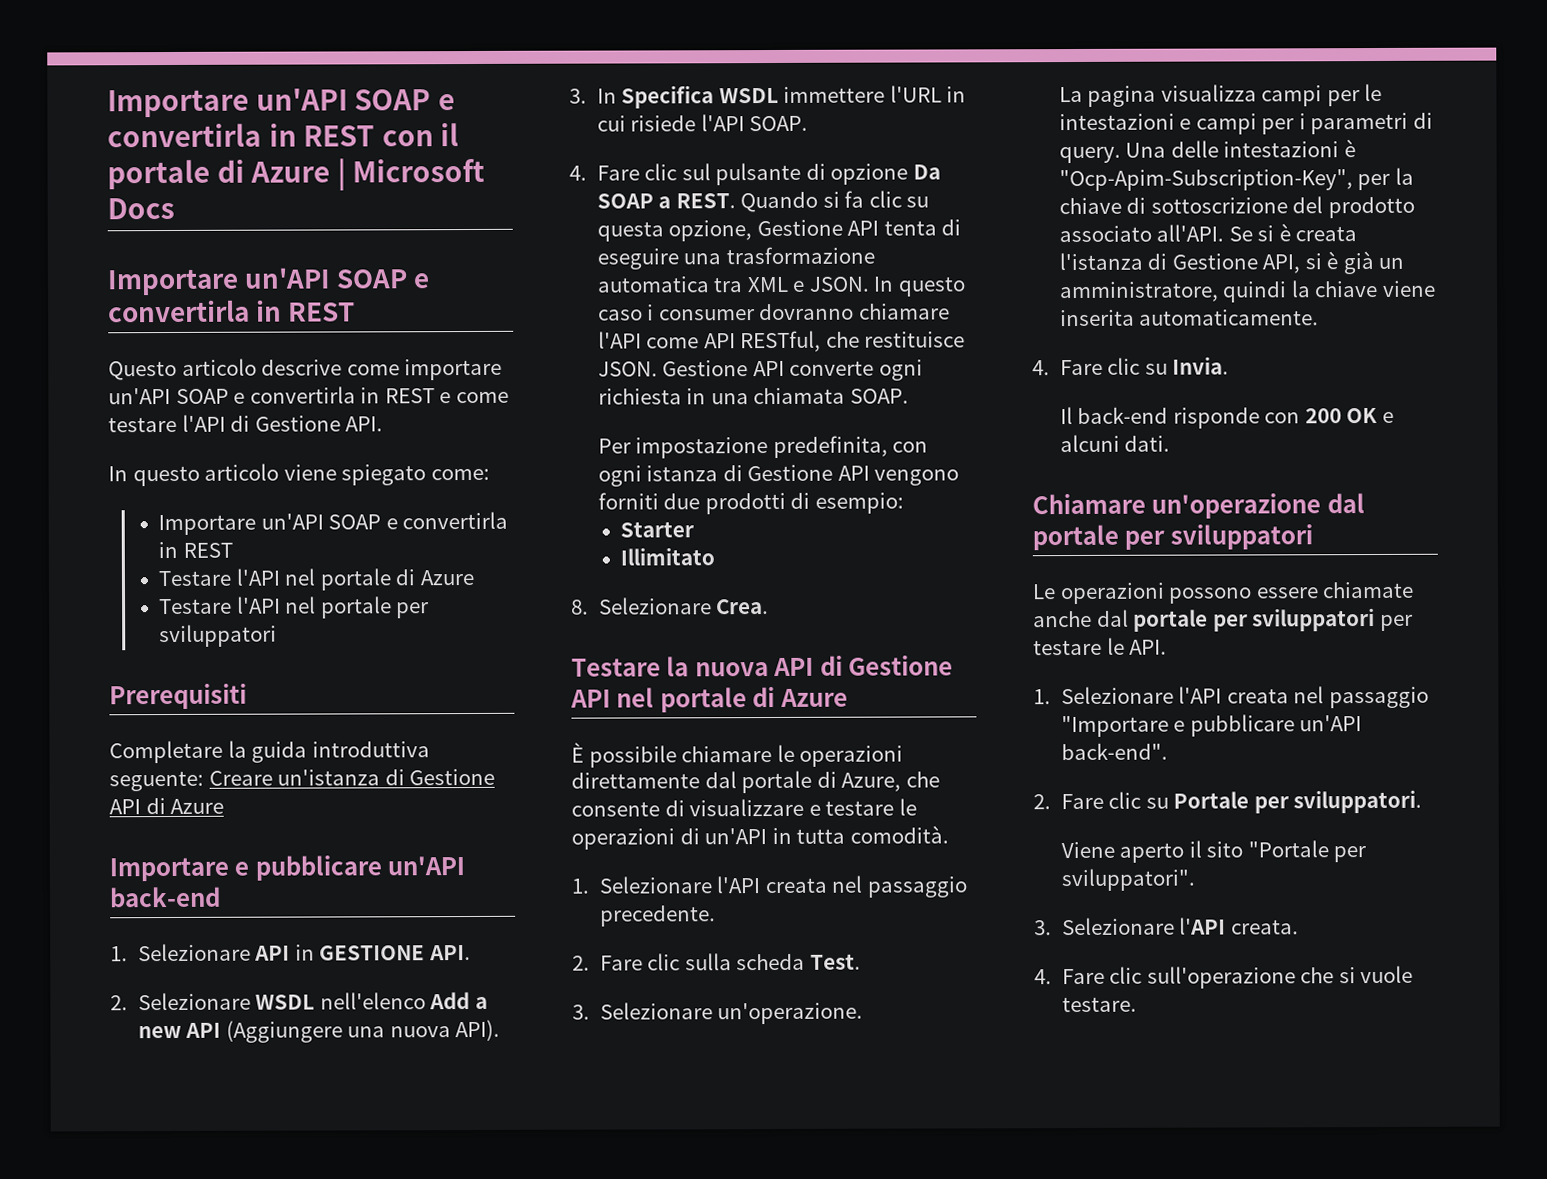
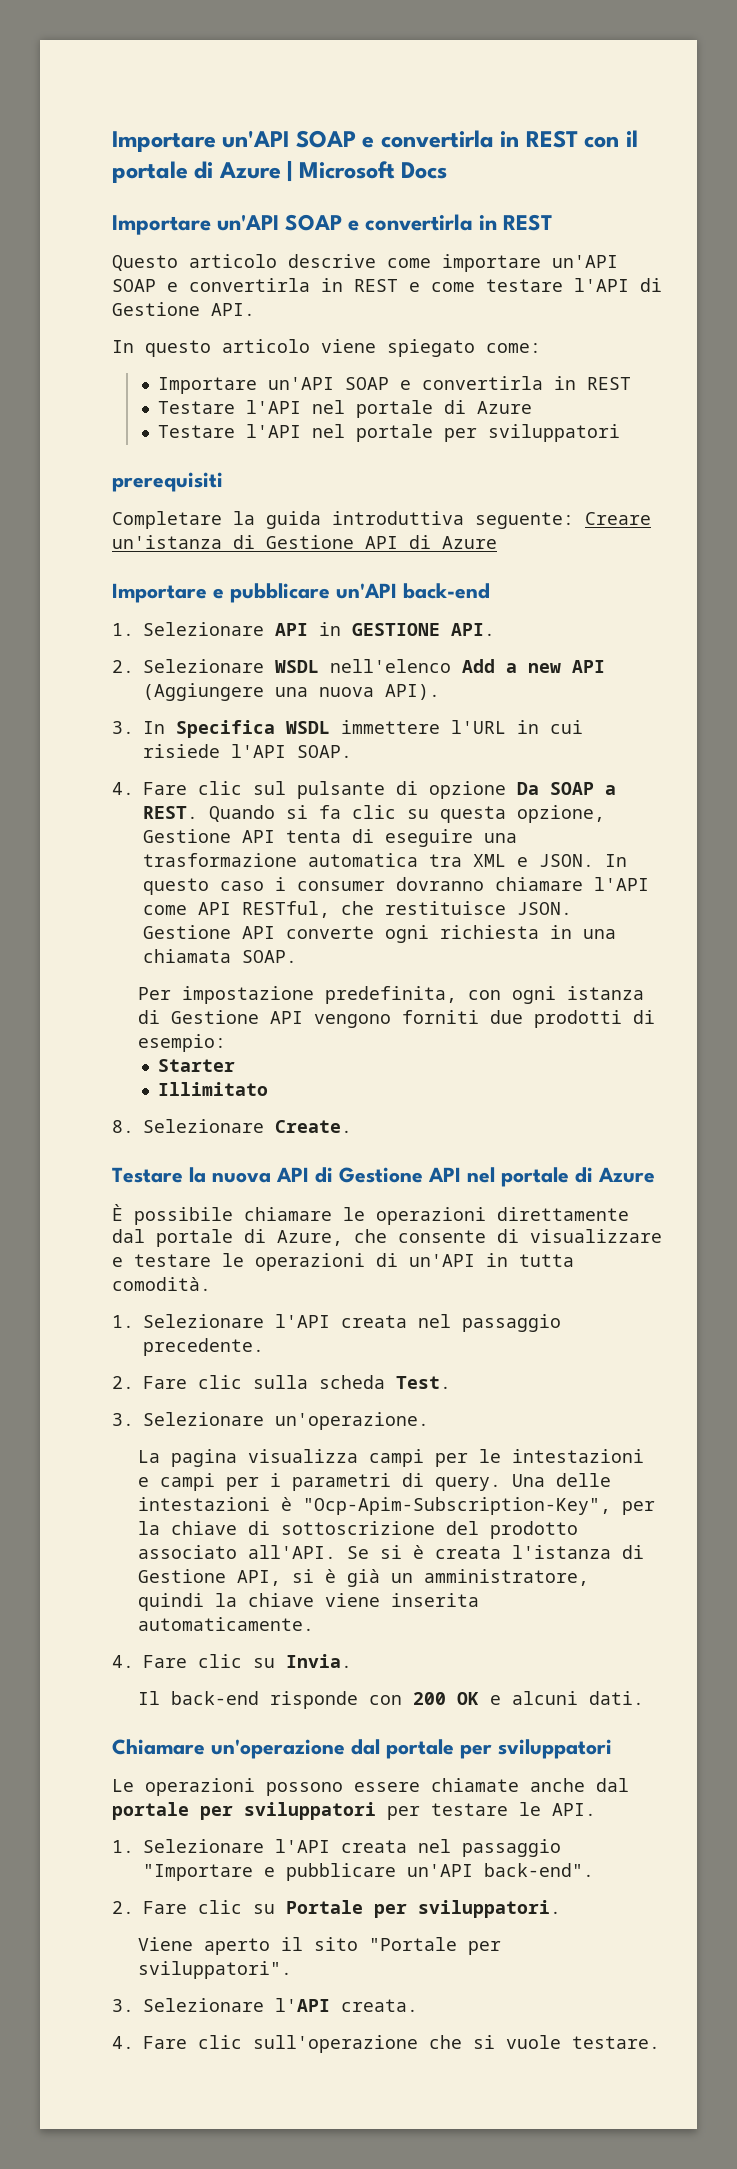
[109,683,247,710] Prerequisiti -> [112,472,223,492] prerequisiti
[716,599,770,615] Crea. -> [275,1120,352,1133] Create.

